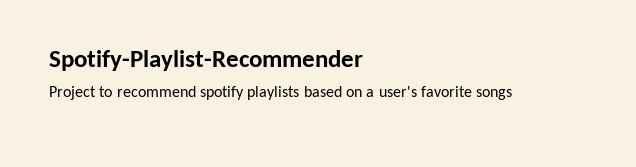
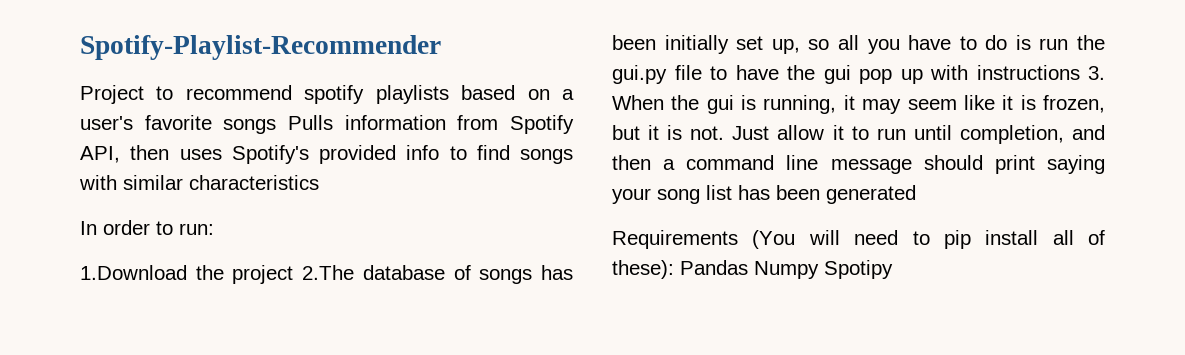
(513, 94) none -> [288,115,574,134] [80,145,573,164] [79,175,319,190] [80,220,214,235] [80,265,573,284] [612,35,1105,54] [612,65,1105,84] [612,95,1105,114] [612,125,1105,144] [612,155,1105,174] [612,185,916,204] [612,230,1105,249] [612,260,893,279] Pulls information from Spotify API, then uses Spotify's provided info to find songs with similar characteristics // In order to run: // 1.Download the project 2.The database of songs has been initially set up, so all you have to do is run the gui.py file to have the gui pop up with instructions 3. When the gui is running, it may seem like it is frozen, but it is not. Just allow it to run until completion, and then a command line message should print saying your song list has been generated // Requirements (You will need to pip install all of these): Pandas Numpy Spotipy

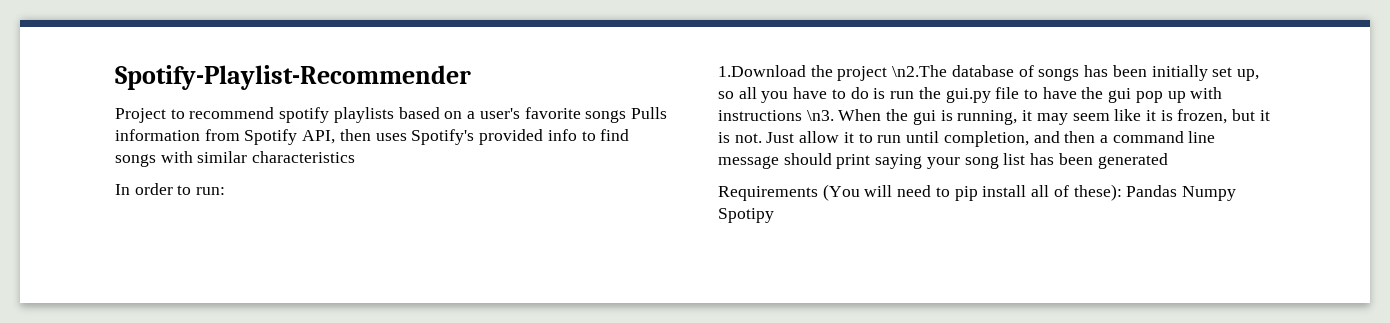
[302,265,355,280] 2.The -> [892,65,948,77] \n2.The
[1088,66,1105,80] 3. -> [806,110,834,121] \n3.

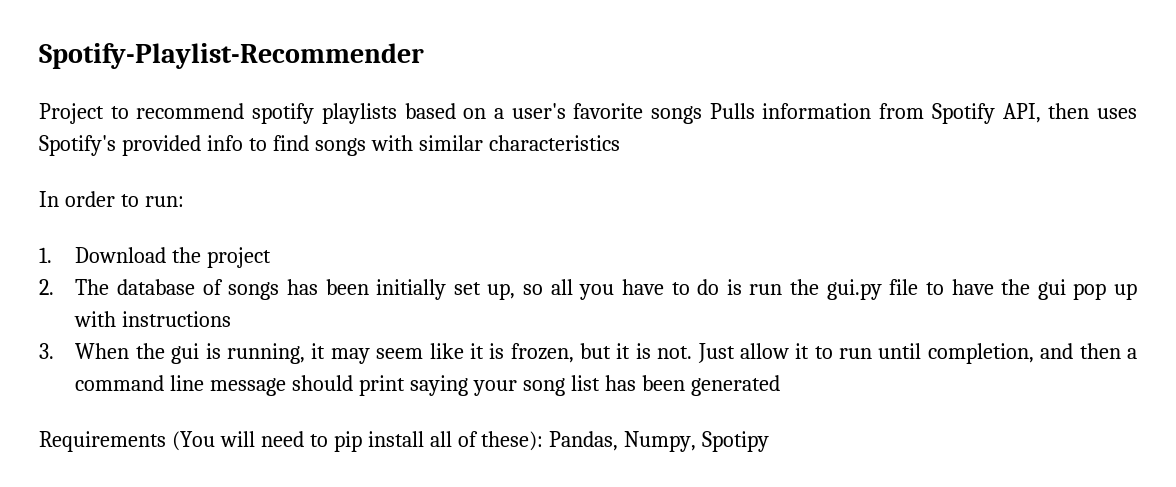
[718,65,806,77] 1.Download -> [39,247,167,263] 1. Download
[892,65,948,77] \n2.The -> [39,279,110,295] // 2. The
[806,110,834,121] \n3. -> [39,343,54,359] // 3.
[1126,185,1236,201] Pandas Numpy -> [549,431,697,452] Pandas, Numpy,

